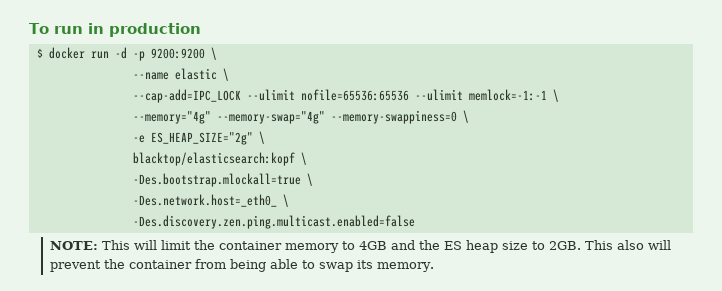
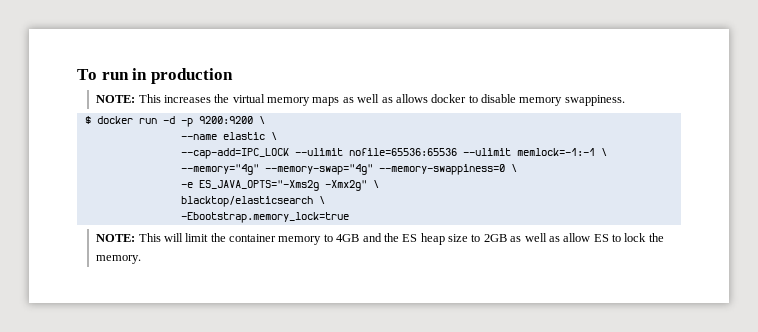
(201, 30) none -> [96,94,625,106] // NOTE: This increases the virtual memory maps as well as allows docker to disable memory swappiness.
[150,131,265,145] [132,152,307,166] [132,173,313,187] [132,194,289,207] [132,215,415,229] ES_HEAP_SIZE="2g" \ // blacktop/elasticsearch:kopf \ // -Des.bootstrap.mlockall=true \ // -Des.network.host=_eth0_ \ // -Des.discovery.zen.ping.multicast.enabled=false -> [198,180,379,191] [180,196,325,207] [180,212,349,223] ES_JAVA_OPTS="-Xms2g -Xmx2g" \ // blacktop/elasticsearch \ // -Ebootstrap.memory_lock=true
[548,240,671,250] [49,259,373,272] 2GB. This also will prevent the container from being able to swap its -> [483,233,664,242] 2GB as well as allow ES to lock the

